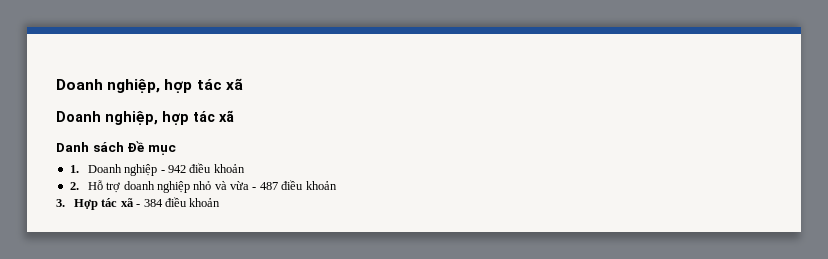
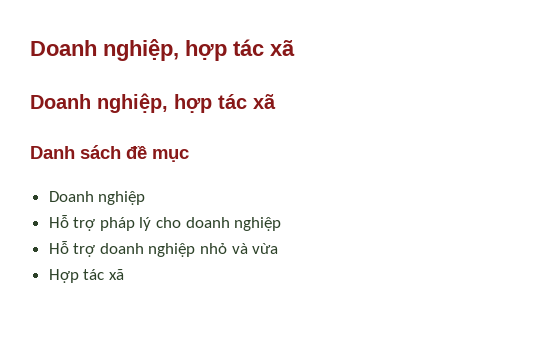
[127,141,145,152] Đề -> [126,146,147,159] đề
[69,165,79,173] 1. -> (189, 155) none
[160,163,245,173] [69,182,79,190] - 942 điều khoản // 2. -> [48,215,282,231] // Hỗ trợ pháp lý cho doanh nghiệp //
[252,180,337,190] [56,197,221,210] - 487 điều khoản // 3. Hợp tác xã - 384 điều khoản -> [48,269,124,283] // Hợp tác xã

